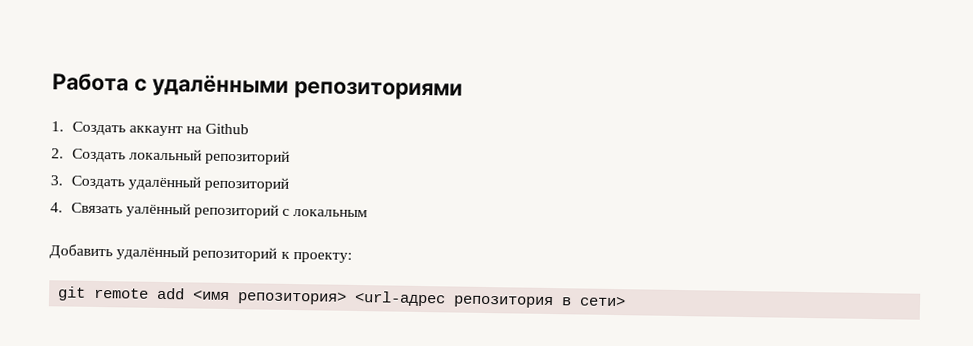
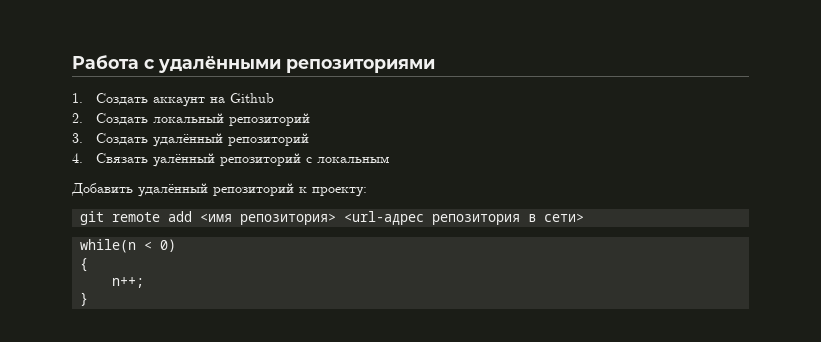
(627, 301) none -> [80,239,177,253] [80,258,89,272] [112,277,145,288] [80,292,89,306] // while(n < 0) // { // n++; // }

